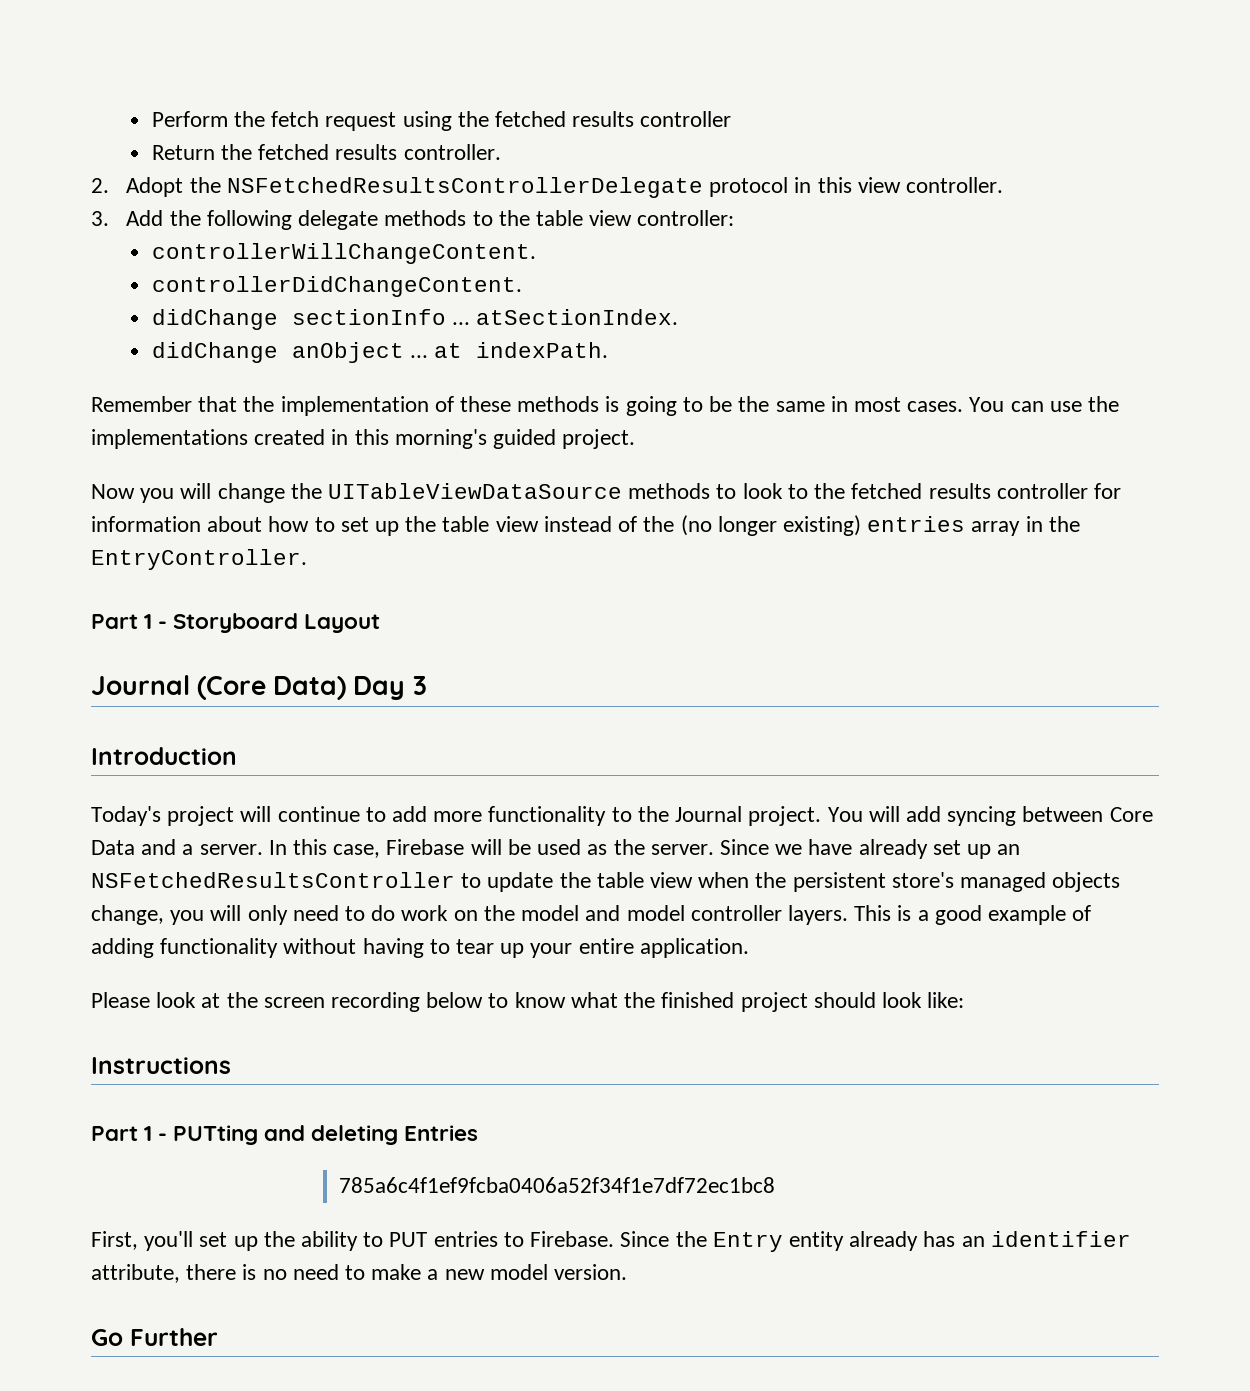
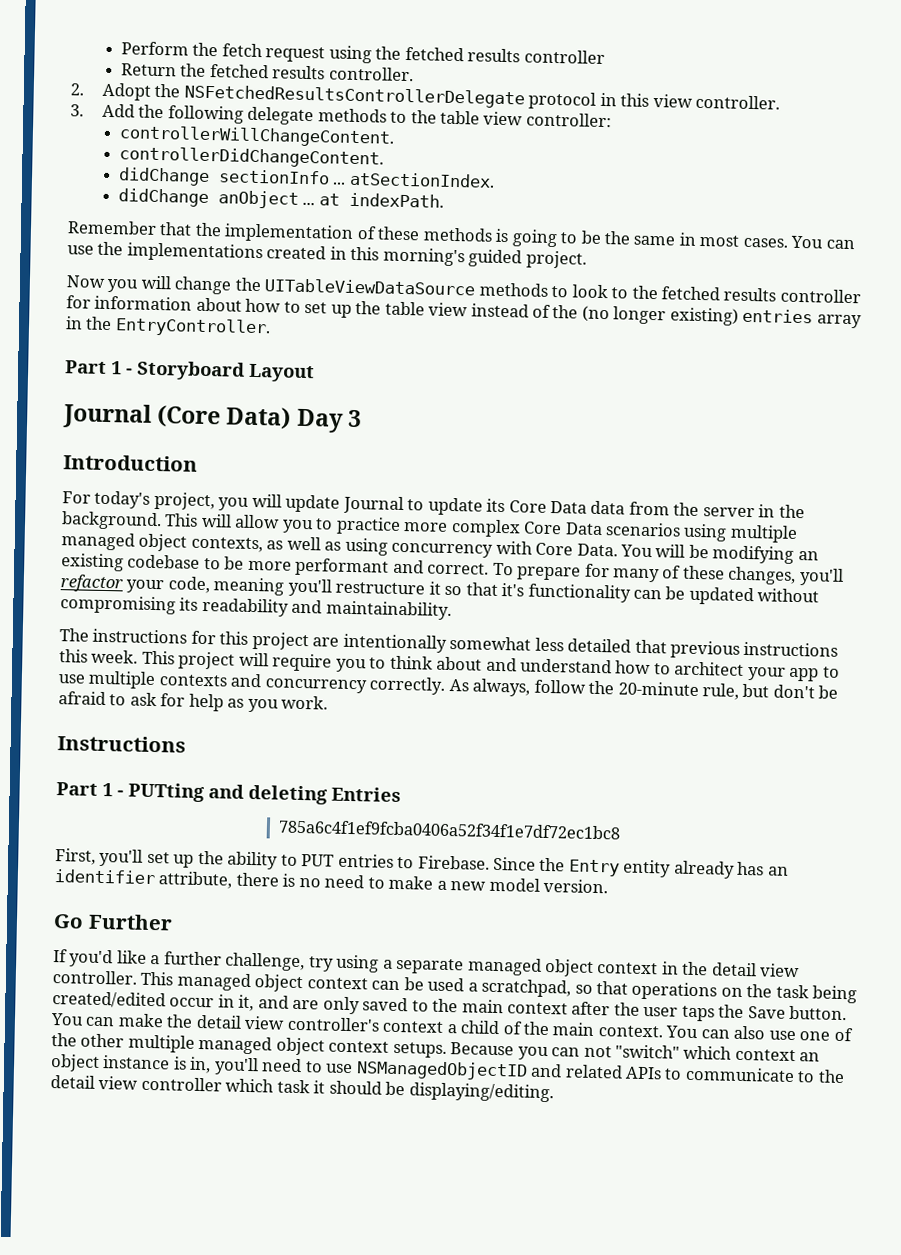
[91,806,1153,826] [91,839,1021,859] [91,872,1121,892] [91,905,1092,925] [91,938,749,958] [91,992,965,1012] Today's project will continue to add more functionality to the Journal project. You will add syncing between Core Data and a server. In this case, Firebase will be used as the server. Since we have already set up an NSFetchedResultsController to update the table view when the persistent store's managed objects change, you will only need to do work on the model and model controller layers. This is a good example of adding functionality without having to tear up your entire application. // Please look at the screen recording below to know what the finished project should look like: -> [62,490,805,519] [61,511,798,543] [61,532,819,564] [61,553,844,586] [60,574,820,606] [60,595,452,621] [59,628,839,659] [59,649,840,682] [58,670,839,700] [58,691,329,713] For today's project, you will update Journal to update its Core Data data from the server in the background. This will allow you to practice more complex Core Data scenarios using multiple managed object contexts, as well as using concurrency with Core Data. You will be modifying an existing codebase to be more performant and correct. To prepare for many of these changes, you'll refactor your code, meaning you'll restructure it so that it's functionality can be updated without compromising its readability and maintainability. // The instructions for this project are intentionally somewhat less detailed that previous instructions this week. This project will require you to think about and understand how to architect your app to use multiple contexts and concurrency correctly. As always, follow the 20-minute rule, but don't be afraid to ask for help as you work.
(218, 1337) none -> [53,949,801,978] [52,970,858,1004] [52,991,848,1022] [50,1012,853,1042] [51,1033,821,1062] [50,1054,845,1084] [50,1075,554,1103] // If you'd like a further challenge, try using a separate managed object context in the detail view controller. This managed object context can be used a scratchpad, so that operations on the task being created/edited occur in it, and are only saved to the main context after the user taps the Save button. You can make the detail view controller's context a child of the main context. You can also use one of the other multiple managed object context setups. Because you can not "switch" which context an object instance is in, you'll need to use NSManagedObjectID and related APIs to communicate to the detail view controller which task it should be displaying/editing.

